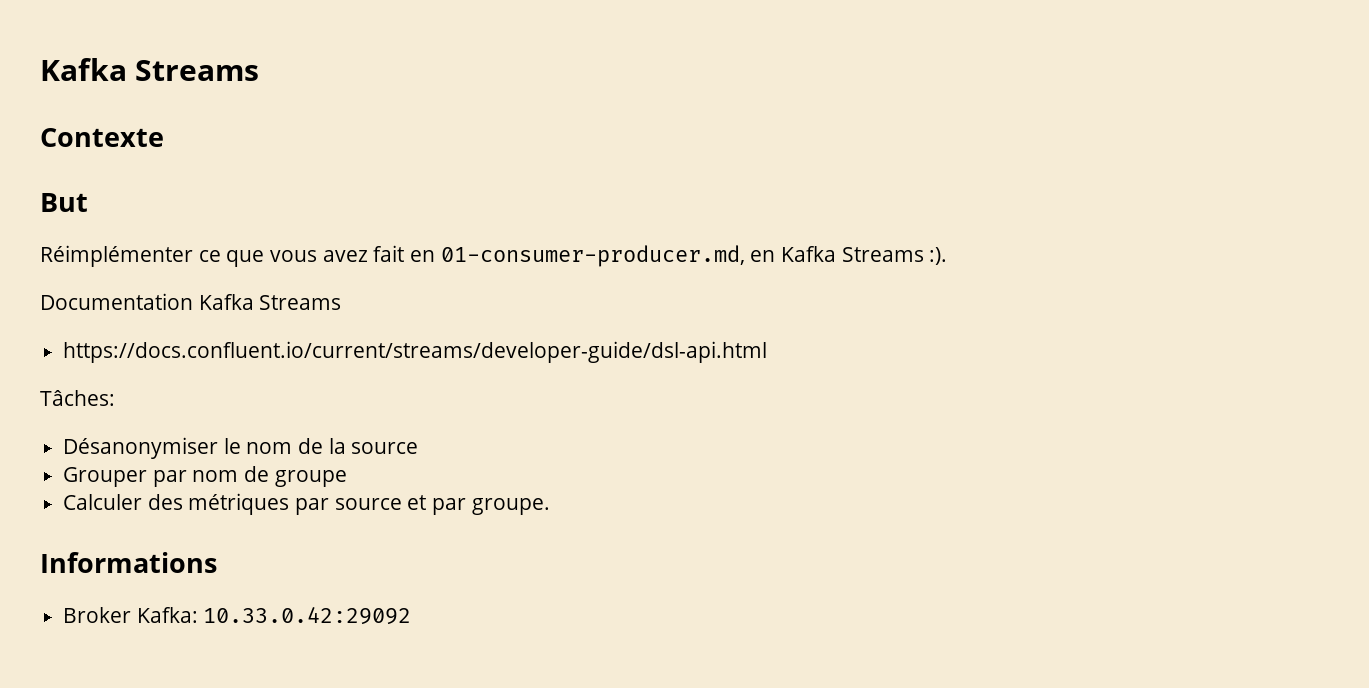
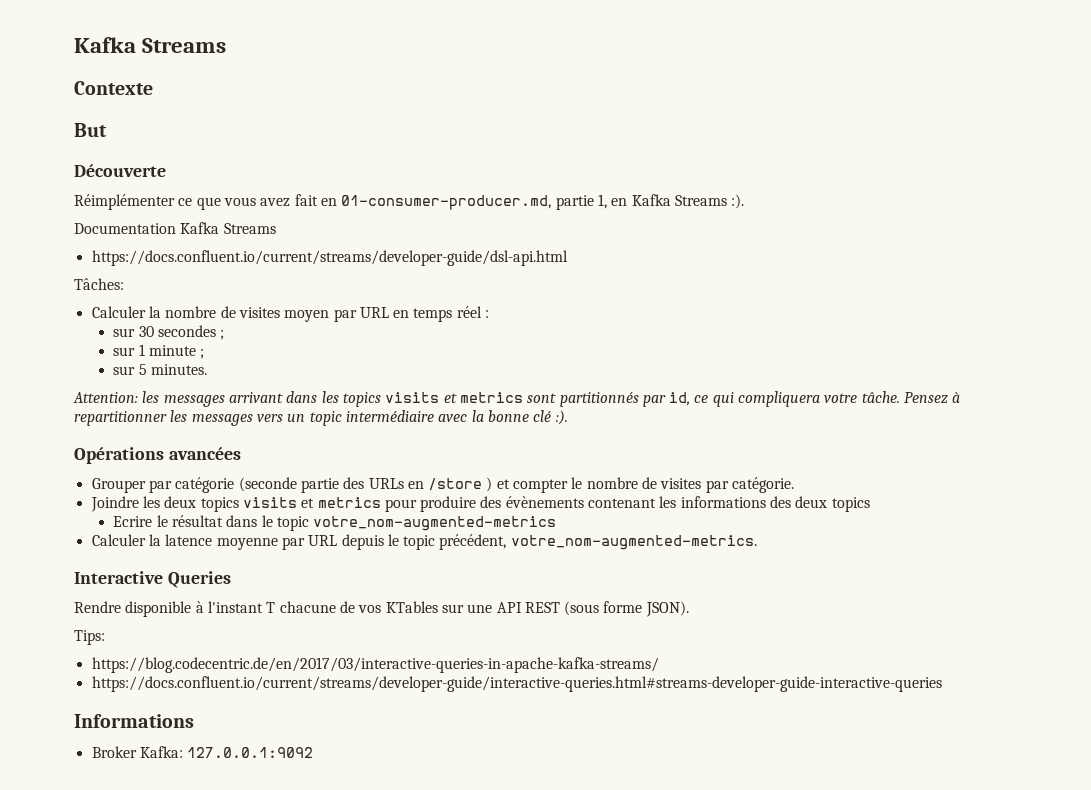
(88, 202) none -> [74,164,166,177] // Découverte
(745, 256) none -> [555,194,607,210] partie 1,
[63,437,419,459] [63,466,347,487] [63,493,550,515] Désanonymiser le nom de la source // Grouper par nom de groupe // Calculer des métriques par source et par groupe. -> [91,306,490,322] [113,325,225,340] [113,344,205,359] [113,364,208,375] [73,391,961,407] [74,410,568,426] [74,447,241,464] [91,477,795,493] [90,496,870,512] [113,515,557,531] [91,534,757,550] [74,571,231,588] [74,601,689,617] [74,630,105,645] [91,657,659,673] [91,676,942,692] Calculer la nombre de visites moyen par URL en temps réel : // sur 30 secondes ; // sur 1 minute ; // sur 5 minutes. // Attention: les messages arrivant dans les topics visits et metrics sont partitionnés par id, ce qui compliquera votre tâche. Pensez à repartitionner les messages vers un topic intermédiaire avec la bonne clé :). // Opérations avancées // Grouper par catégorie (seconde partie des URLs en /store ) et compter le nombre de visites par catégorie. // Joindre les deux topics visits et metrics pour produire des évènements contenant les informations des deux topics // Ecrire le résultat dans le topic votre_nom-augmented-metrics // Calculer la latence moyenne par URL depuis le topic précédent, votre_nom-augmented-metrics. // Interactive Queries // Rendre disponible à l'instant T chacune de vos KTables sur une API REST (sous forme JSON). // Tips: // https://blog.codecentric.de/en/2017/03/interactive-queries-in-apache-kafka-streams/ // https://docs.confluent.io/current/streams/developer-guide/interactive-queries.html#streams-developer-guide-interactive-queries
[203,607,412,625] 10.33.0.42:29092 -> [187,747,314,758] 127.0.0.1:9092

